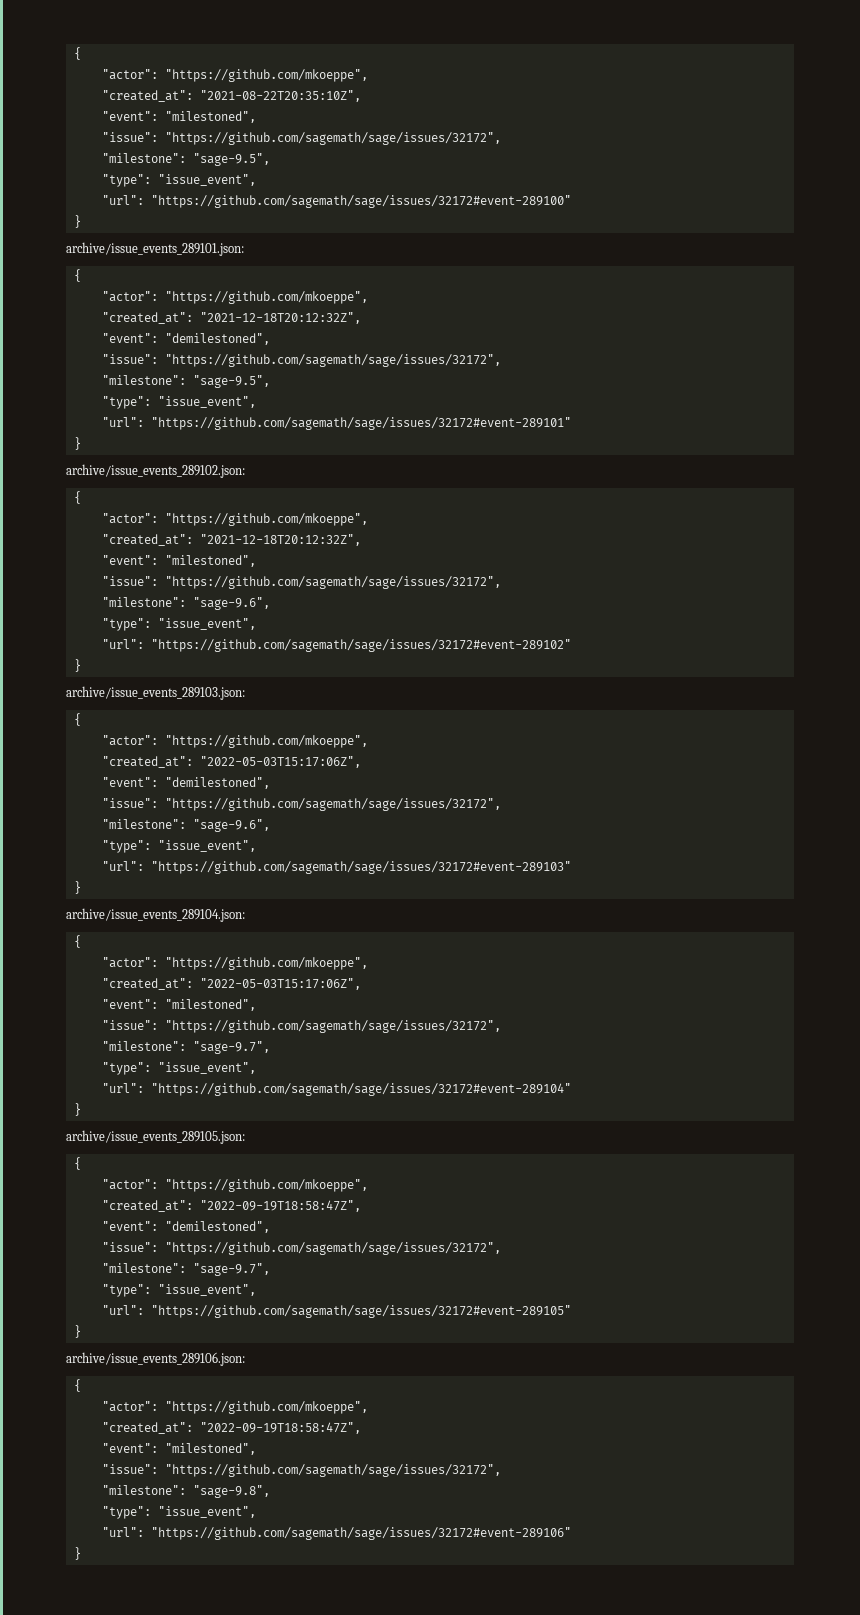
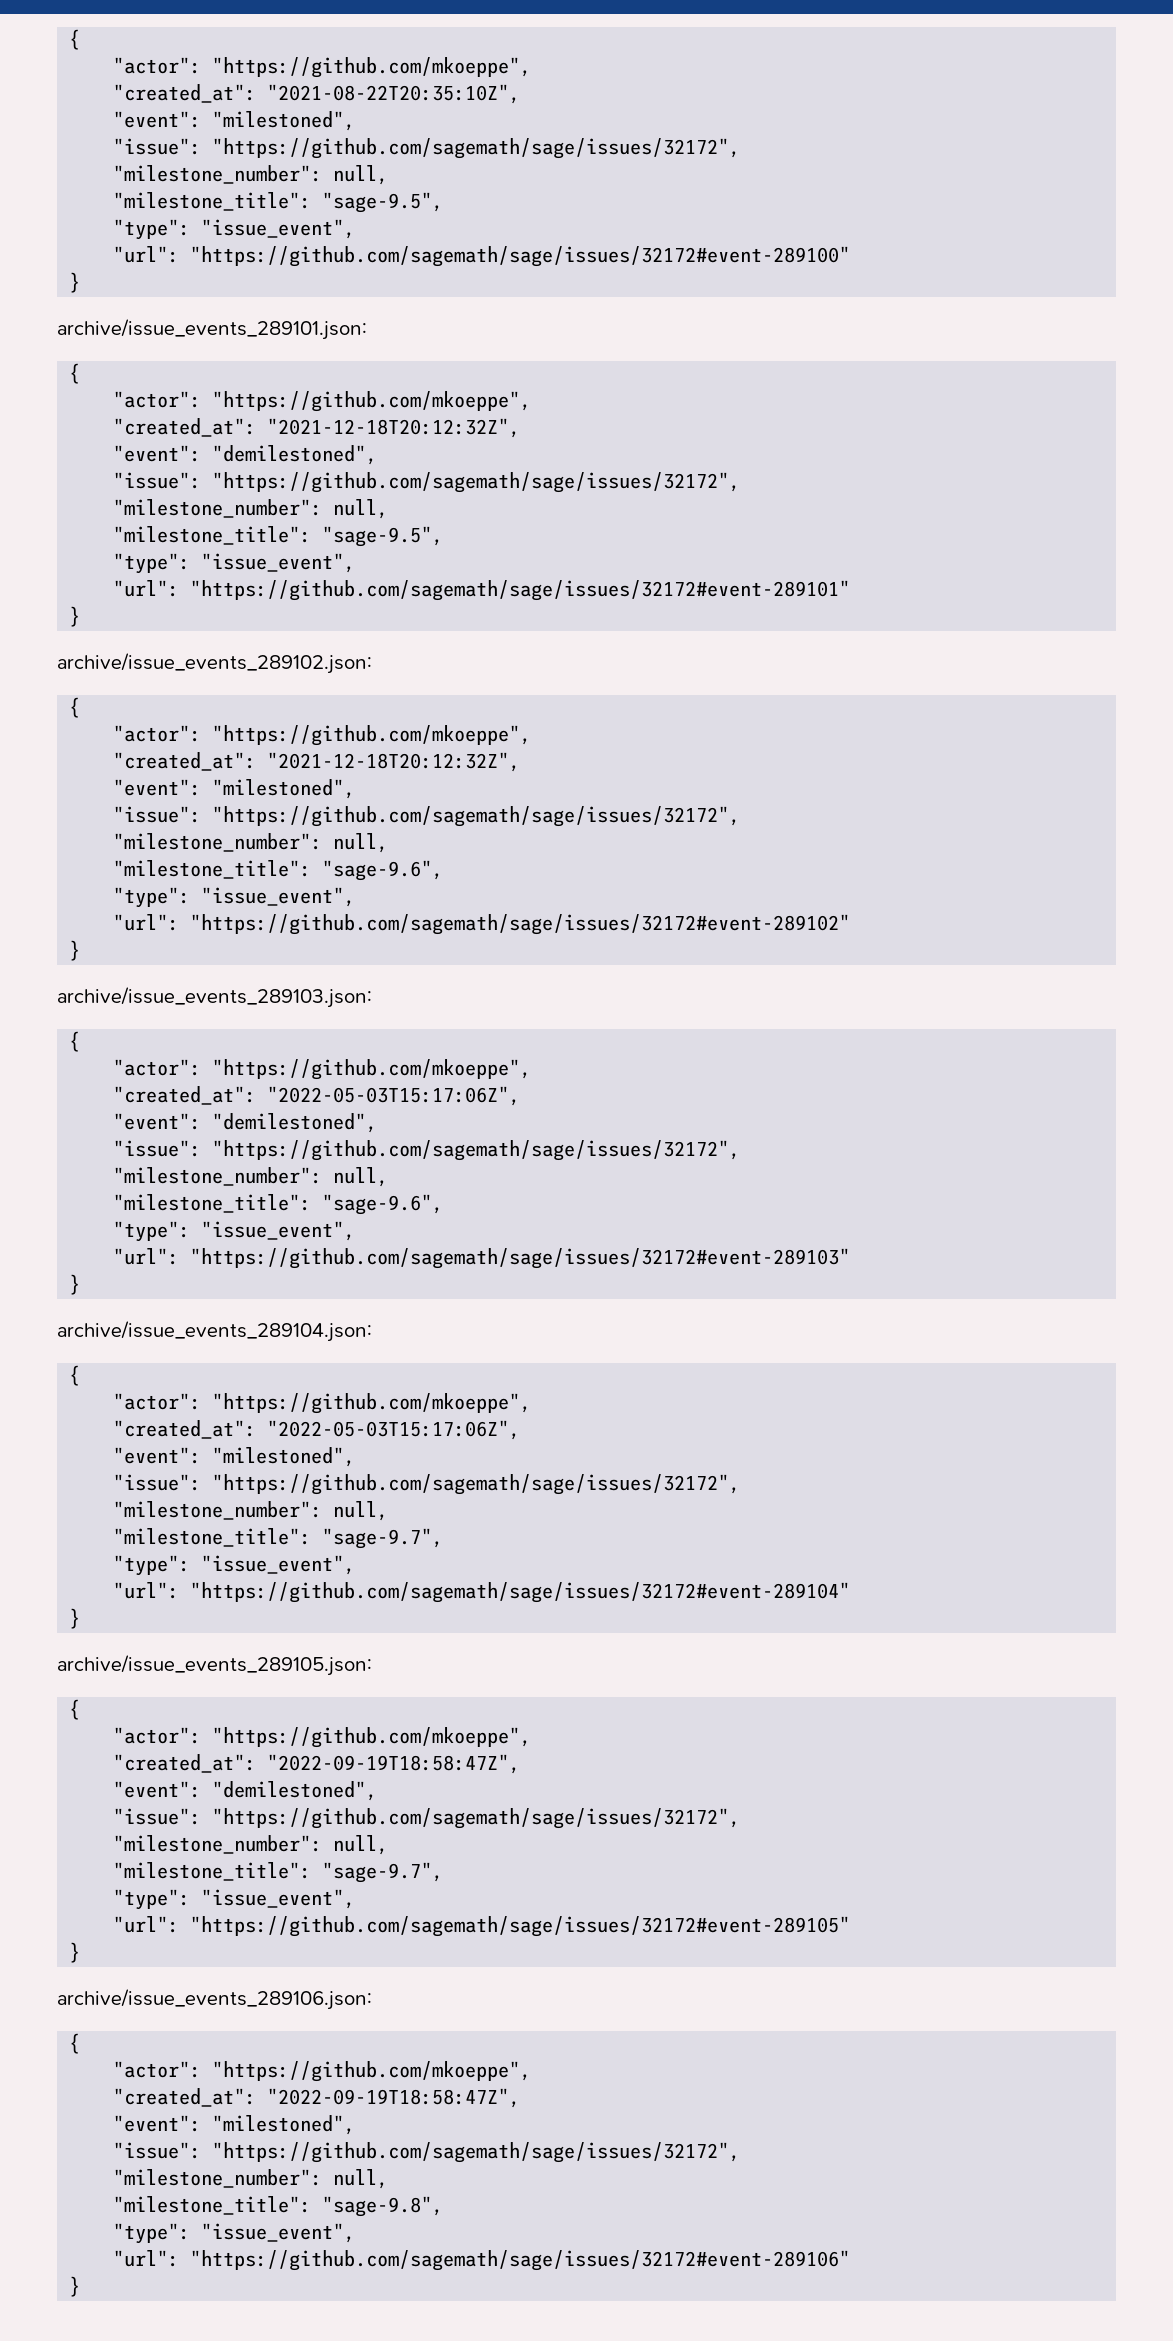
[101,153,186,163] "milestone": -> [113,165,389,185] [113,192,312,211] "milestone_number": null, // "milestone_title":
[101,375,186,385] "milestone": -> [113,499,389,519] [113,526,312,545] "milestone_number": null, // "milestone_title":
[101,597,186,607] "milestone": -> [113,833,389,853] [113,860,312,879] "milestone_number": null, // "milestone_title":
[101,819,186,829] "milestone": -> [113,1167,389,1187] [113,1194,312,1213] "milestone_number": null, // "milestone_title":
[101,1041,186,1051] "milestone": -> [113,1501,389,1521] [113,1528,312,1547] "milestone_number": null, // "milestone_title":
[101,1263,186,1273] "milestone": -> [113,1835,389,1855] [113,1862,312,1881] "milestone_number": null, // "milestone_title":
[101,1485,186,1495] "milestone": -> [113,2169,389,2189] [113,2196,312,2215] "milestone_number": null, // "milestone_title":

